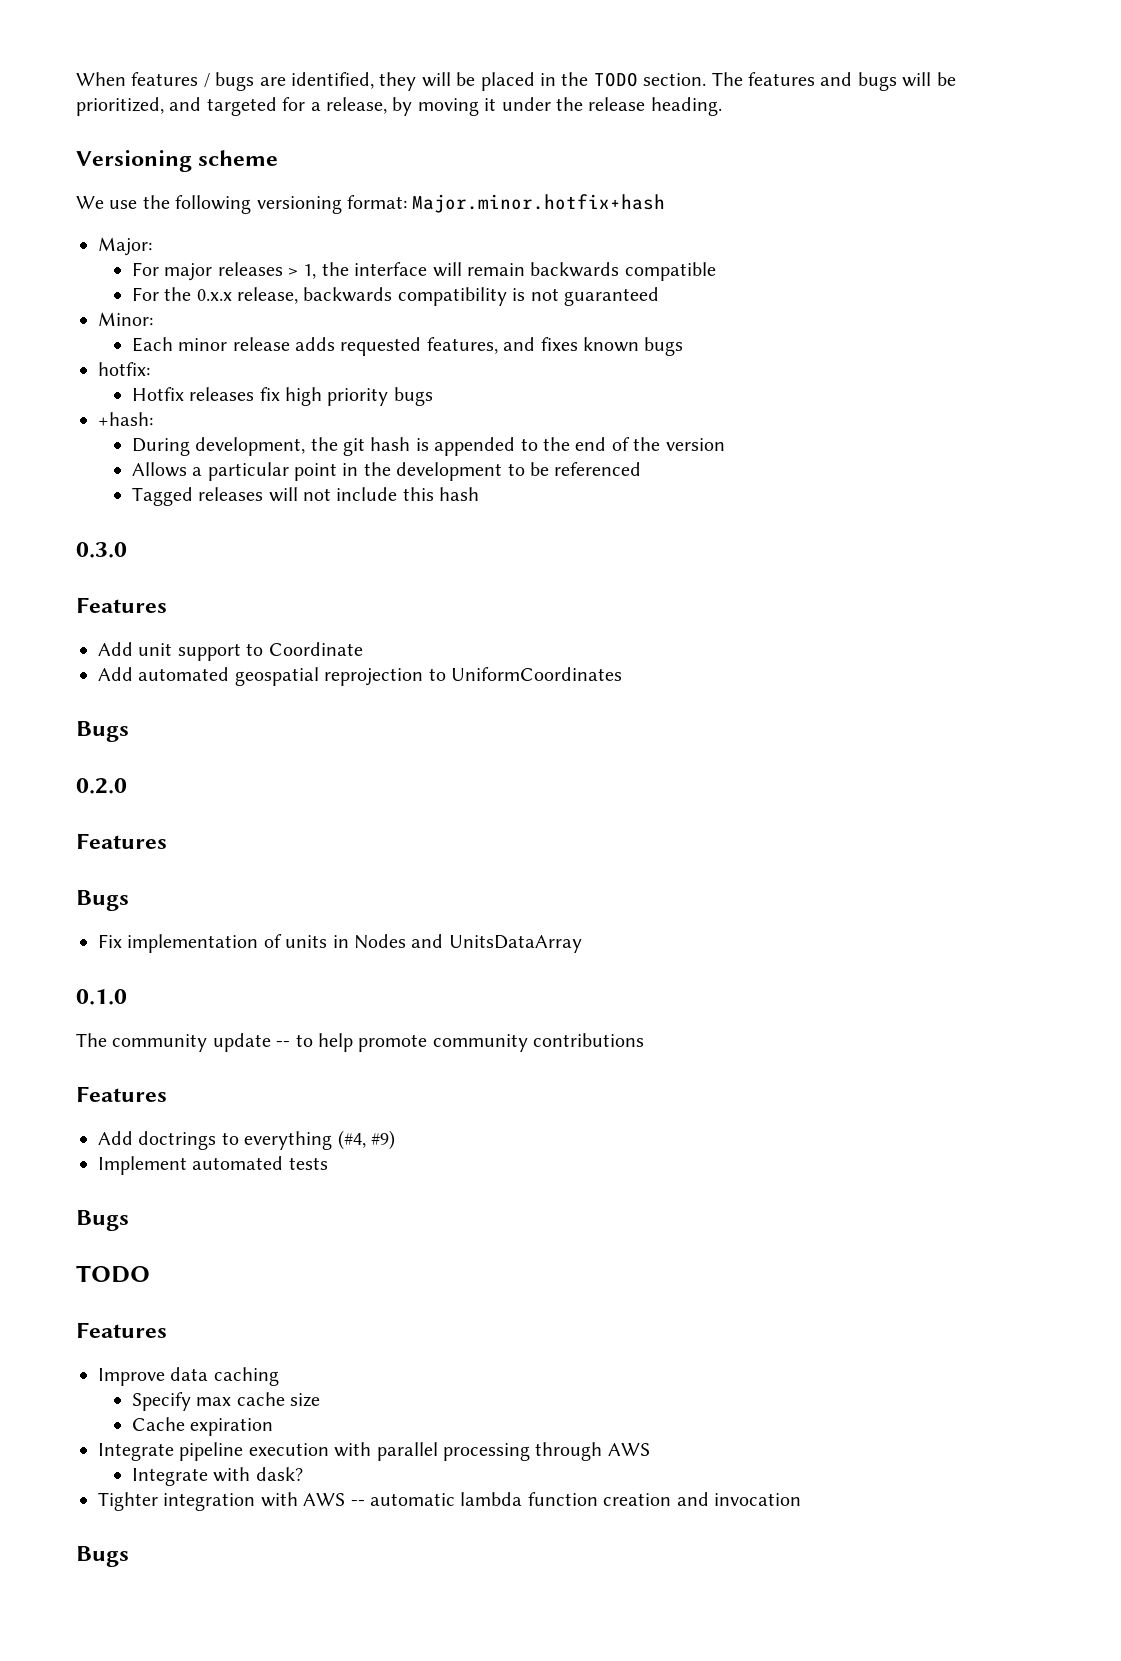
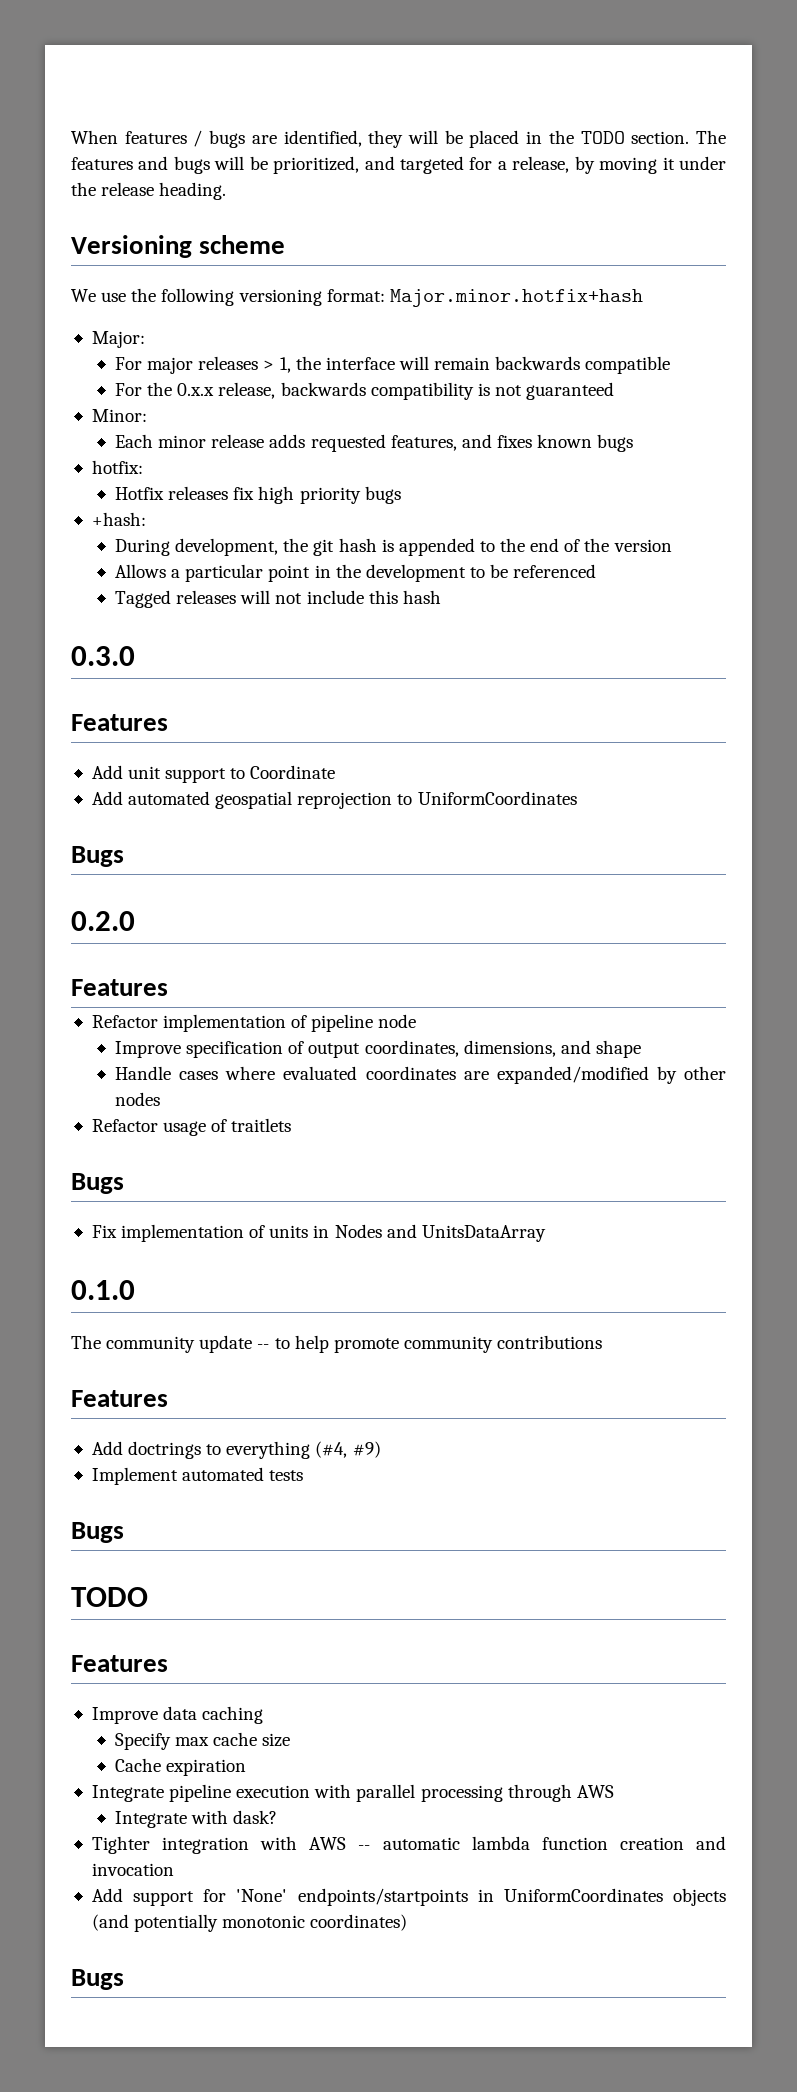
(167, 841) none -> [91,1014,417,1032] [114,1040,641,1058] [114,1066,726,1084] [114,1092,160,1106] [91,1118,292,1136] // Refactor implementation of pipeline node // Improve specification of output coordinates, dimensions, and shape // Handle cases where evaluated coordinates are expanded/modified by other nodes // Refactor usage of traitlets
(801, 1499) none -> [91,1888,726,1906] [91,1914,408,1932] // Add support for 'None' endpoints/startpoints in UniformCoordinates objects (and potentially monotonic coordinates)

